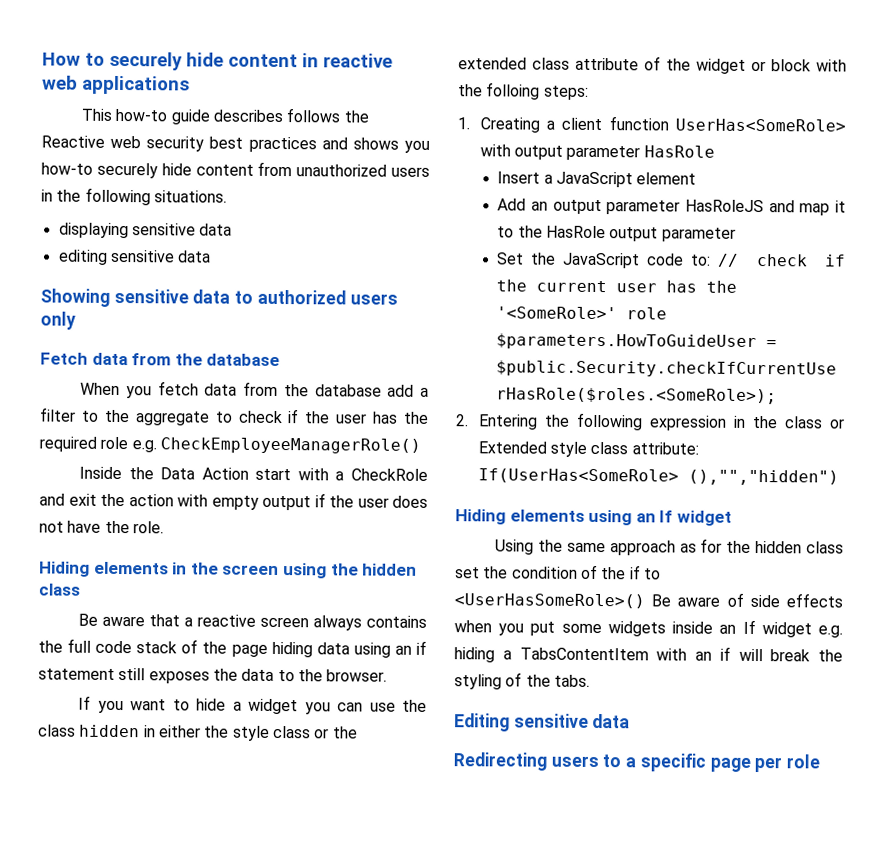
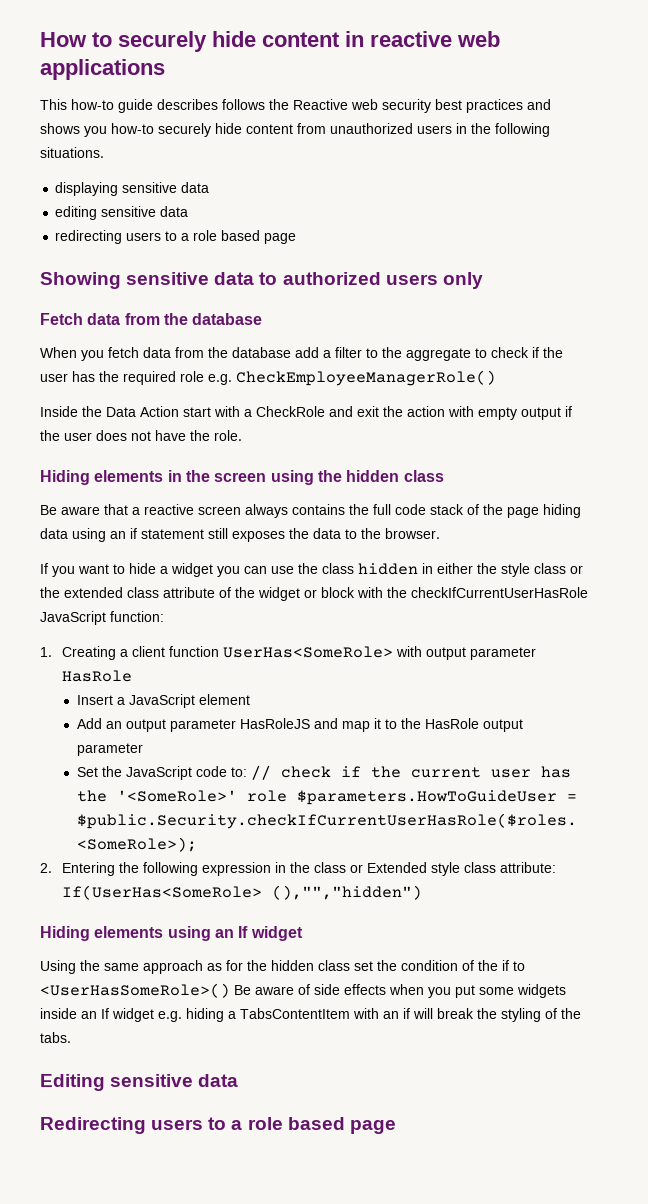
(212, 256) none -> [55,230,297,244] // redirecting users to a role based page
[486,82,589,100] folloing steps: -> [411,587,588,598] [40,611,164,625] checkIfCurrentUserHasRole JavaScript function:
[639,753,821,773] specific page per role -> [247,1117,396,1134] role based page

